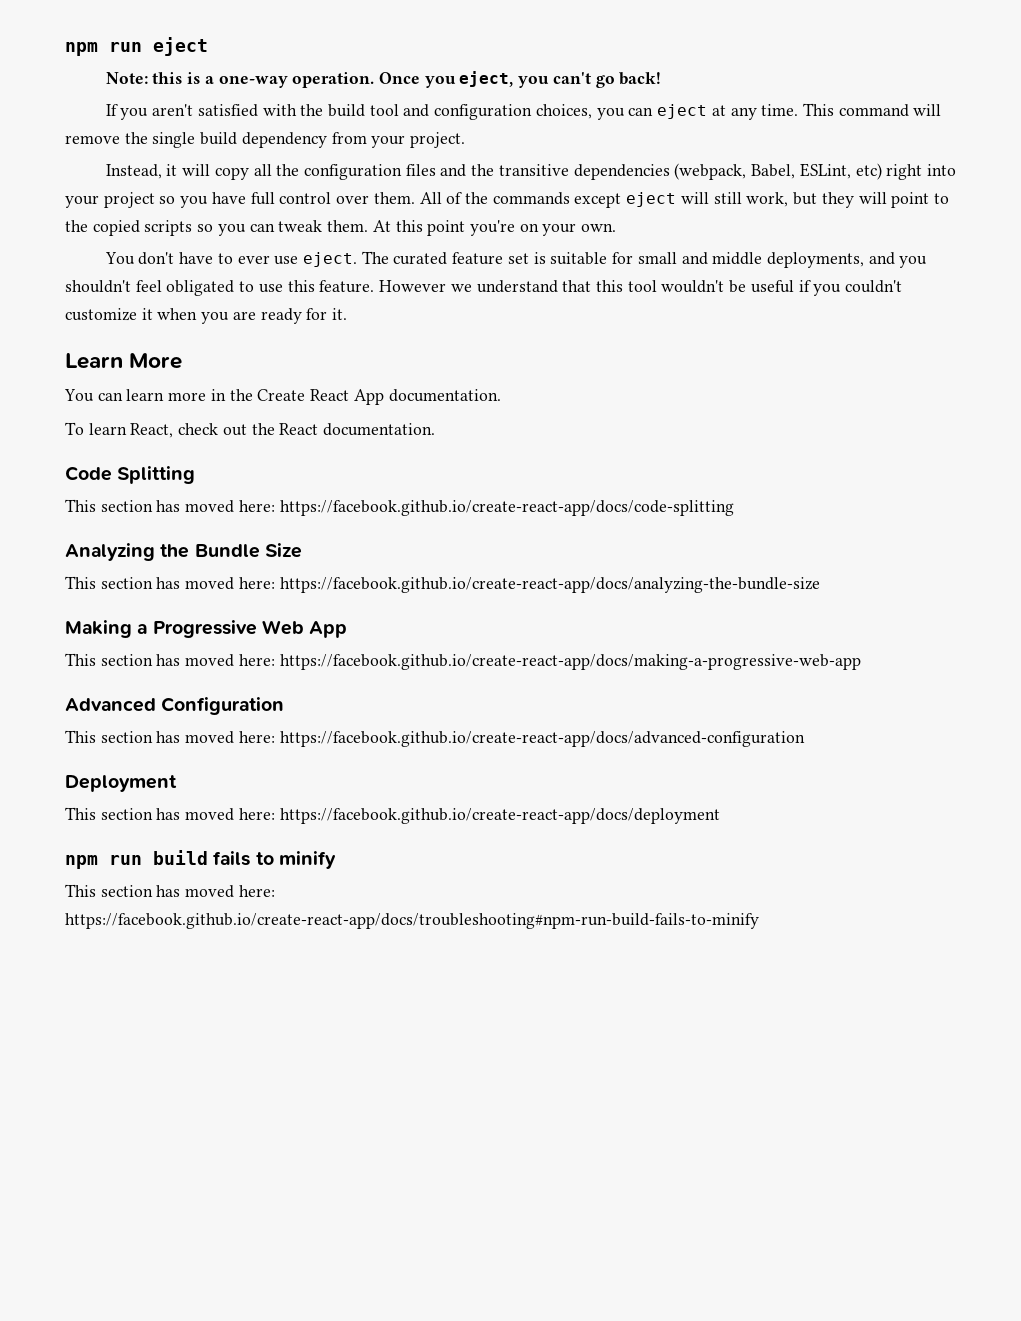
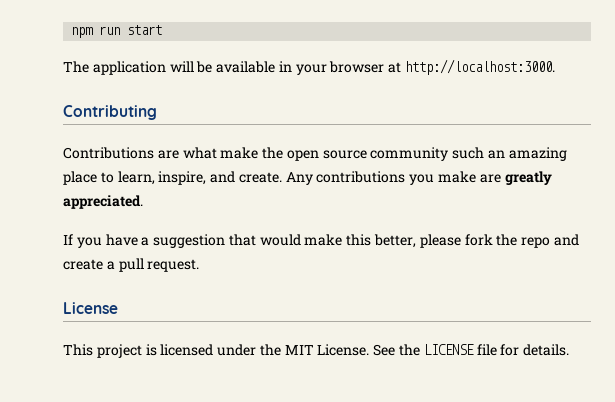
[65,37,208,56] [105,71,662,88] [105,103,942,120] [65,132,466,148] [105,163,956,180] [65,192,949,208] [65,220,617,236] [104,251,928,268] [65,280,903,296] [65,308,348,324] [65,353,183,369] [64,389,501,405] [65,422,436,438] [65,466,196,484] [65,499,734,516] [65,543,302,561] [65,576,820,593] [65,620,348,638] [65,653,861,670] [65,697,285,715] [65,730,805,747] [65,775,177,792] [65,807,720,824] [65,850,336,869] [65,884,275,898] [65,913,759,929] npm run eject // Note: this is a one-way operation. Once you eject, you can't go back! // If you aren't satisfied with the build tool and configuration choices, you can eject at any time. This command will remove the single build dependency from your project. // Instead, it will copy all the configuration files and the transitive dependencies (webpack, Babel, ESLint, etc) right into your project so you have full control over them. All of the commands except eject will still work, but they will point to the copied scripts so you can tweak them. At this point you're on your own. // You don't have to ever use eject. The curated feature set is suitable for small and middle deployments, and you shouldn't feel obligated to use this feature. However we understand that this tool wouldn't be useful if you couldn't customize it when you are ready for it. // Learn More // You can learn more in the Create React App documentation. // To learn React, check out the React documentation. // Code Splitting // This section has moved here: https://facebook.github.io/create-react-app/docs/code-splitting // Analyzing the Bundle Size // This section has moved here: https://facebook.github.io/create-react-app/docs/analyzing-the-bundle-size // Making a Progressive Web App // This section has moved here: https://facebook.github.io/create-react-app/docs/making-a-progressive-web-app // Advanced Configuration // This section has moved here: https://facebook.github.io/create-react-app/docs/advanced-configuration // Deployment // This section has moved here: https://facebook.github.io/create-react-app/docs/deployment // npm run build fails to minify // This section has moved here: https://facebook.github.io/create-react-app/docs/troubleshooting#npm-run-build-fails-to-minify -> [71,25,163,38] [63,59,556,75] [63,105,157,120] [63,147,567,161] [63,171,552,185] [63,195,143,209] [63,234,579,248] [63,258,200,272] [63,302,118,314] [63,344,570,358] npm run start // The application will be available in your browser at http://localhost:3000. // Contributing // Contributions are what make the open source community such an amazing place to learn, inspire, and create. Any contributions you make are greatly appreciated. // If you have a suggestion that would make this better, please fork the repo and create a pull request. // License // This project is licensed under the MIT License. See the LICENSE file for details.

